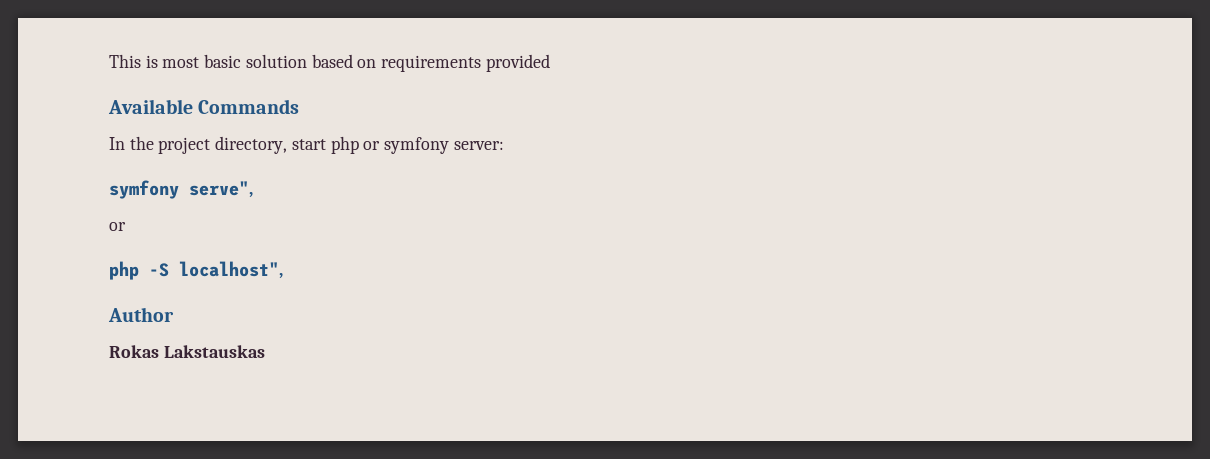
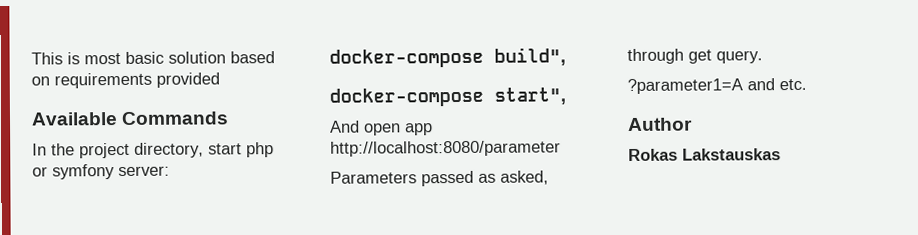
[109,180,253,199] [109,222,126,231] [109,261,283,280] symfony serve", // or // php -S localhost", -> [329,47,566,68] [329,87,566,107] [330,120,433,136] [330,140,561,157] [330,170,549,187] [627,48,763,64] [627,78,807,94] docker-compose build", // docker-compose start", // And open app http://localhost:8080/parameter // Parameters passed as asked, through get query. // ?parameter1=A and etc.

